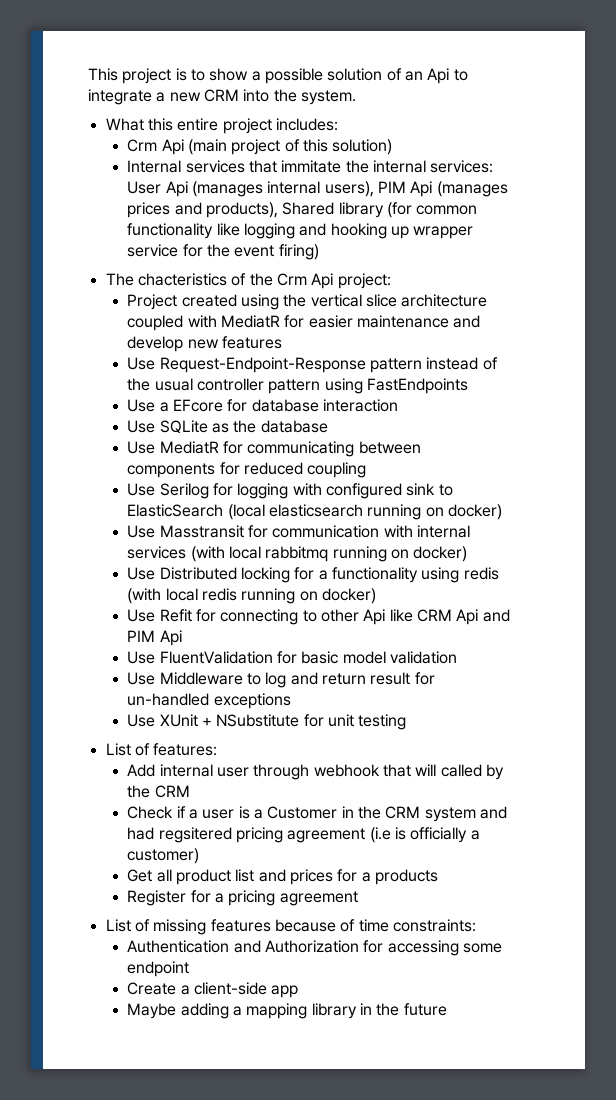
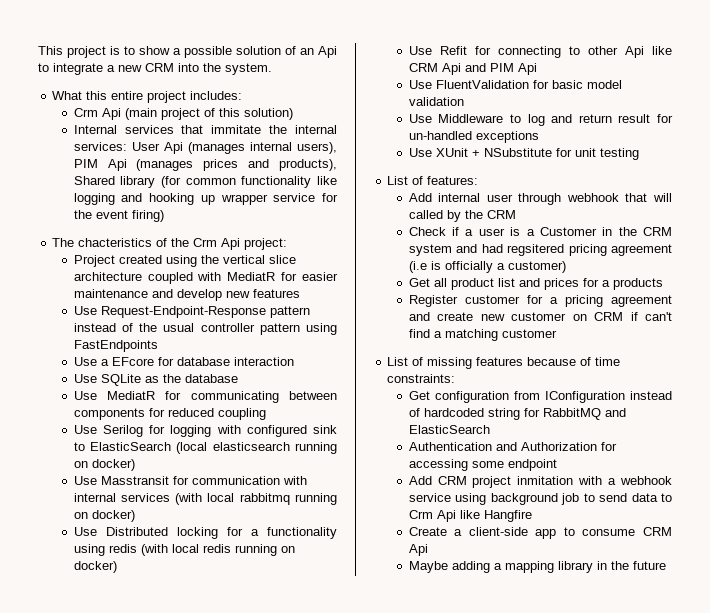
(187, 898) none -> [464,295,520,304] customer
(358, 898) none -> [408,312,672,321] [408,329,557,341] and create new customer on CRM if can't find a matching customer
(476, 925) none -> [408,391,672,403] [408,408,626,420] [408,425,490,434] // Get configuration from IConfiguration instead of hardcoded string for RabbitMQ and ElasticSearch
(190, 969) none -> [408,476,672,488] [408,493,672,505] [408,510,532,522] // Add CRM project inmitation with a webhook service using background job to send data to Crm Api like Hangfire
(299, 991) none -> [563,527,672,536] [408,544,428,556] to consume CRM Api

